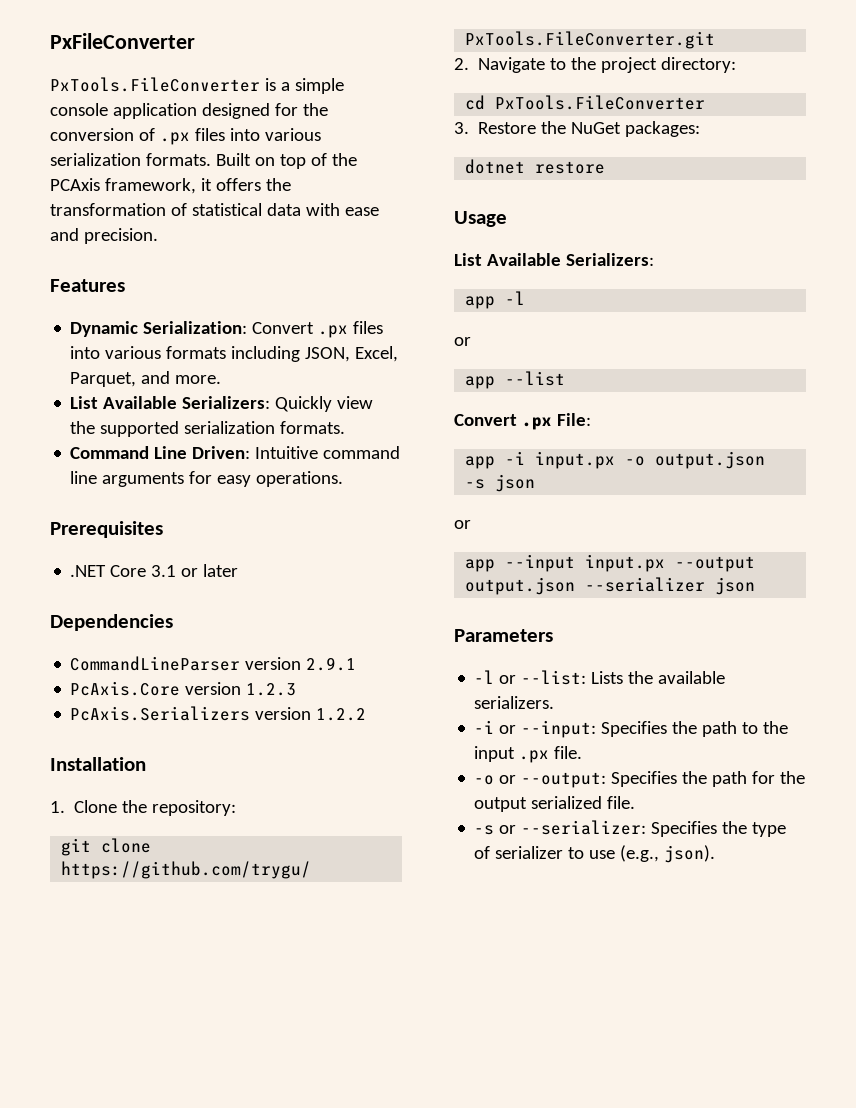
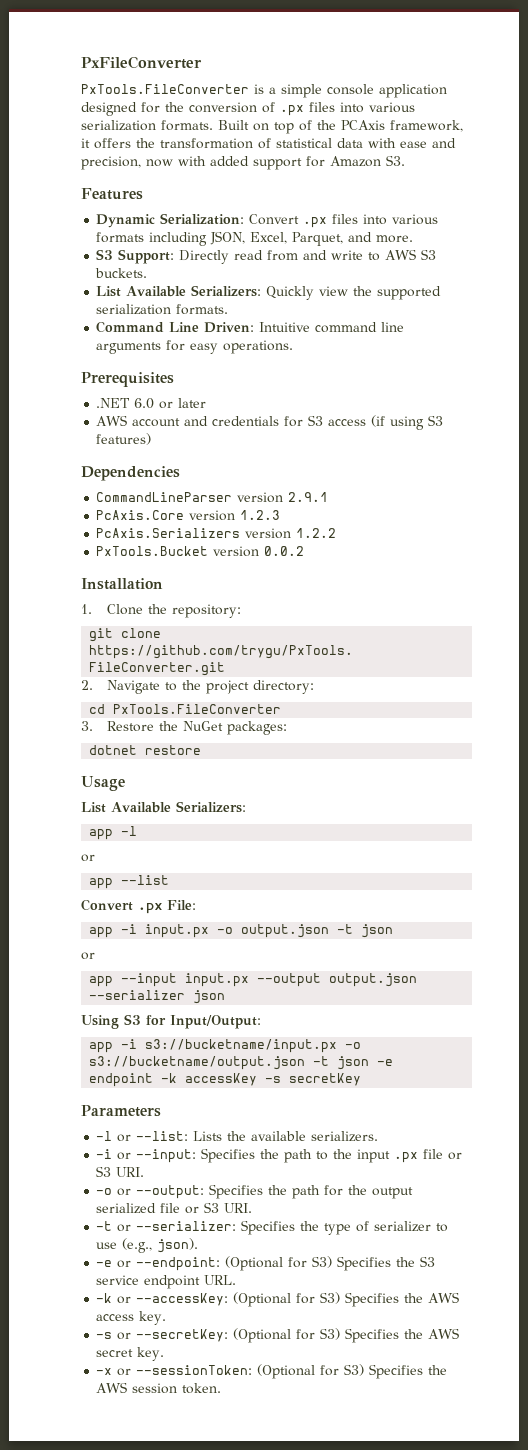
[83,228,158,244] precision. -> [81,155,405,170] precision, now with added support for Amazon S3.
(222, 379) none -> [96,249,437,264] [95,268,148,278] // S3 Support: Directly read from and write to AWS S3 buckets.
[110,565,177,577] Core 3.1 -> [134,398,155,409] 6.0
(239, 570) none -> [96,415,444,430] [96,433,152,445] // AWS account and credentials for S3 access (if using S3 features)
(367, 714) none -> [96,546,305,557] // PxTools.Bucket version 0.0.2
[465,479,486,489] -s -> [337,924,354,934] -t
(756, 586) none -> [81,1014,261,1029] [89,1039,362,1053] [89,1056,394,1070] [89,1073,362,1087] // Using S3 for Input/Output: // app -i s3://bucketname/input.px -o s3://bucketname/output.json -t json -e endpoint -k accessKey -s secretKey
[554,746,583,759] file. -> [423,1149,463,1160] [96,1166,145,1177] file or S3 URI.
[607,796,636,809] [474,825,495,835] file. // -s -> [160,1202,253,1214] [96,1221,113,1231] file or S3 URI. // -t
(716, 854) none -> [96,1256,436,1271] [96,1275,237,1289] [96,1292,460,1307] [96,1311,167,1325] [96,1328,460,1343] [96,1347,165,1361] [96,1364,448,1379] [96,1382,222,1394] // -e or --endpoint: (Optional for S3) Specifies the S3 service endpoint URL. // -k or --accessKey: (Optional for S3) Specifies the AWS access key. // -s or --secretKey: (Optional for S3) Specifies the AWS secret key. // -x or --sessionToken: (Optional for S3) Specifies the AWS session token.

